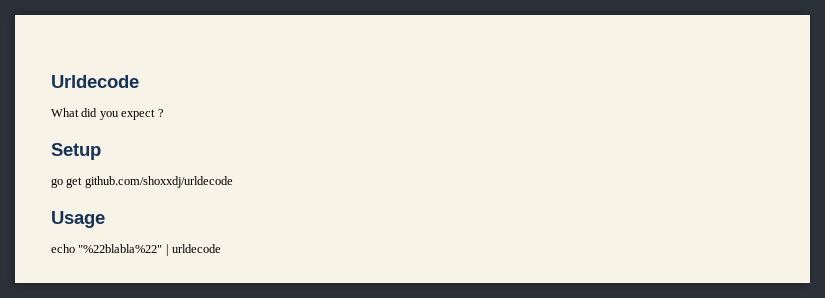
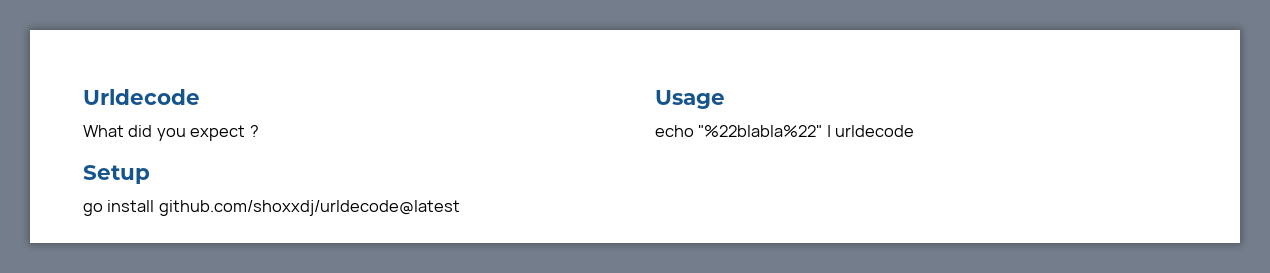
[66,176,233,188] get github.com/shoxxdj/urldecode -> [107,200,460,216] install github.com/shoxxdj/urldecode@latest

